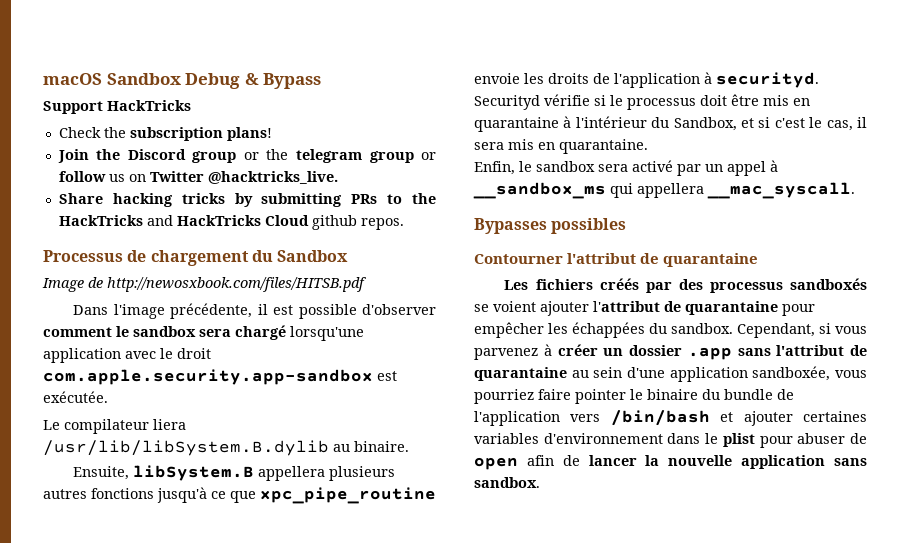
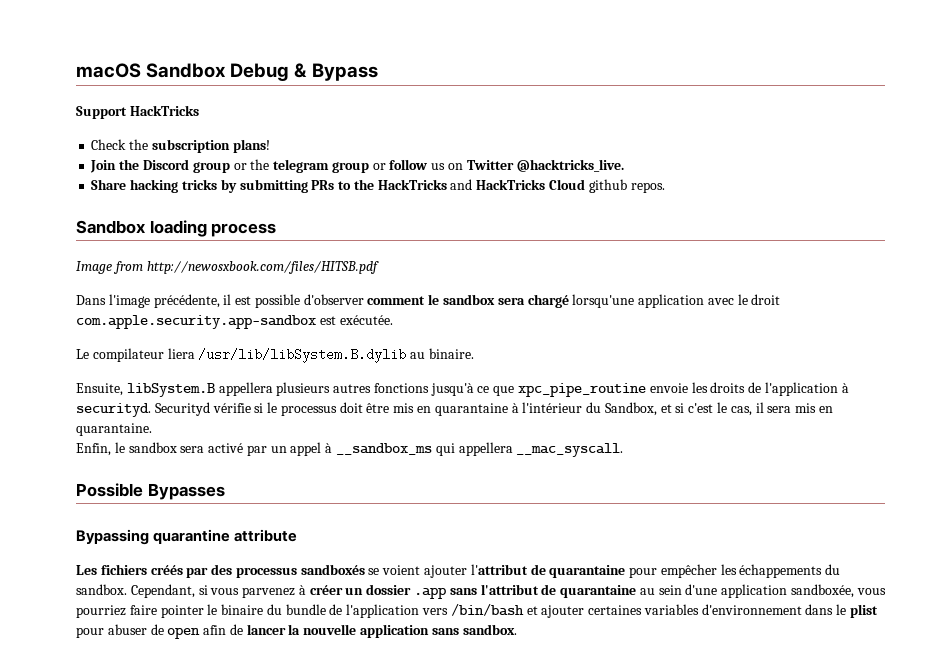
[43,250,349,266] Processus de chargement du Sandbox -> [76,220,277,237] Sandbox loading process
[88,277,103,288] de -> [112,261,143,274] from
(855, 190) none -> [76,483,143,497] Possible
[551,218,627,234] [474,253,759,267] possibles // Contourner l'attribut de quarantaine -> [76,529,298,545] // Bypassing quarantine attribute
[572,322,645,338] échappées -> [739,564,823,578] échappements

